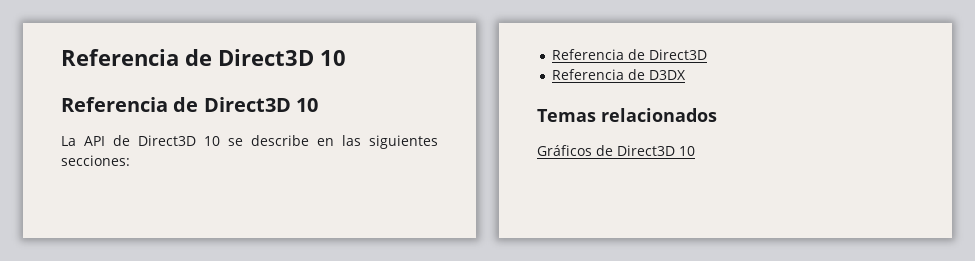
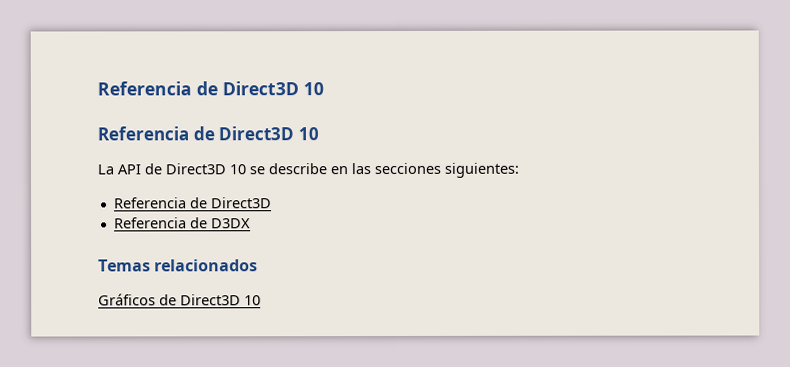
[369,135,438,149] [61,155,130,166] siguientes secciones: -> [374,162,519,178] secciones siguientes:

